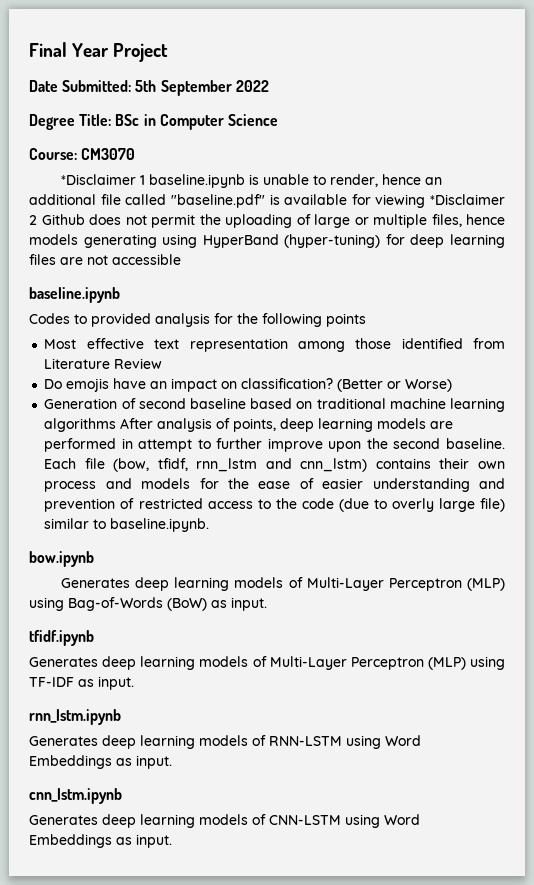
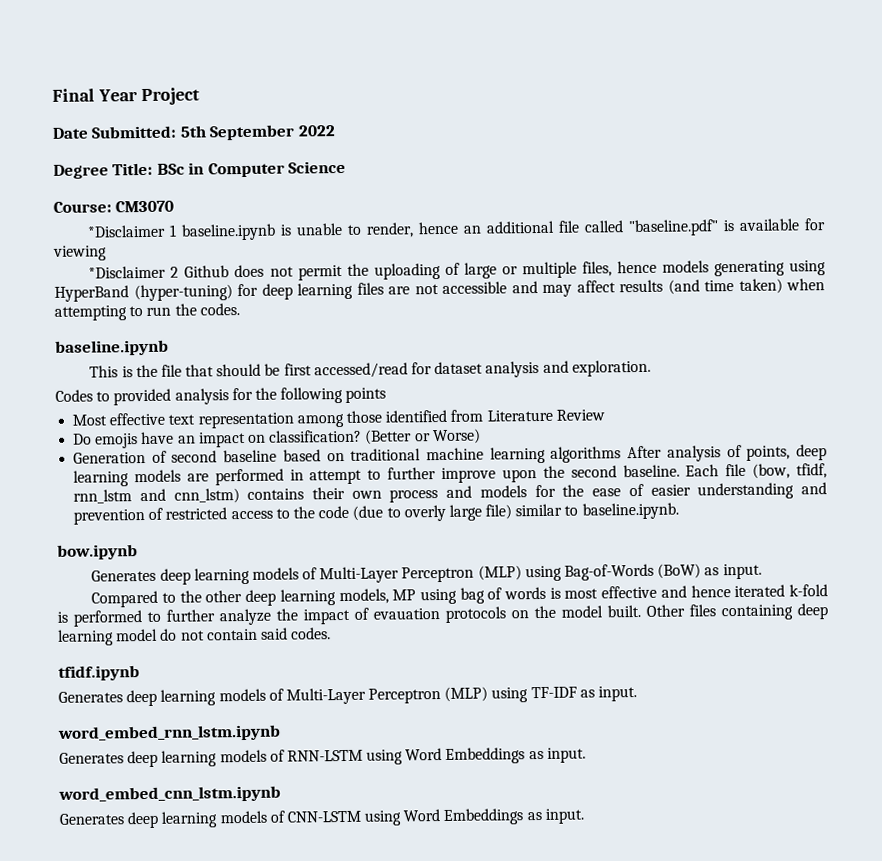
(426, 201) none -> (107, 253) //
[29,287,120,303] // baseline.ipynb -> [511,278,825,297] [54,303,240,321] [55,339,169,356] [89,359,651,379] and may affect results (and time taken) when attempting to run the codes. // baseline.ipynb // This is the file that should be first accessed/read for dataset analysis and exploration.
(267, 604) none -> [91,584,828,608] [57,603,828,627] [57,627,332,646] // Compared to the other deep learning models, MP using bag of words is most effective and hence iterated k-fold is performed to further analyze the impact of evauation protocols on the model built. Other files containing deep learning model do not contain said codes.
[29,709,121,725] rnn_lstm.ipynb -> [57,724,281,742] word_embed_rnn_lstm.ipynb
[29,788,122,804] cnn_lstm.ipynb -> [58,785,281,803] word_embed_cnn_lstm.ipynb

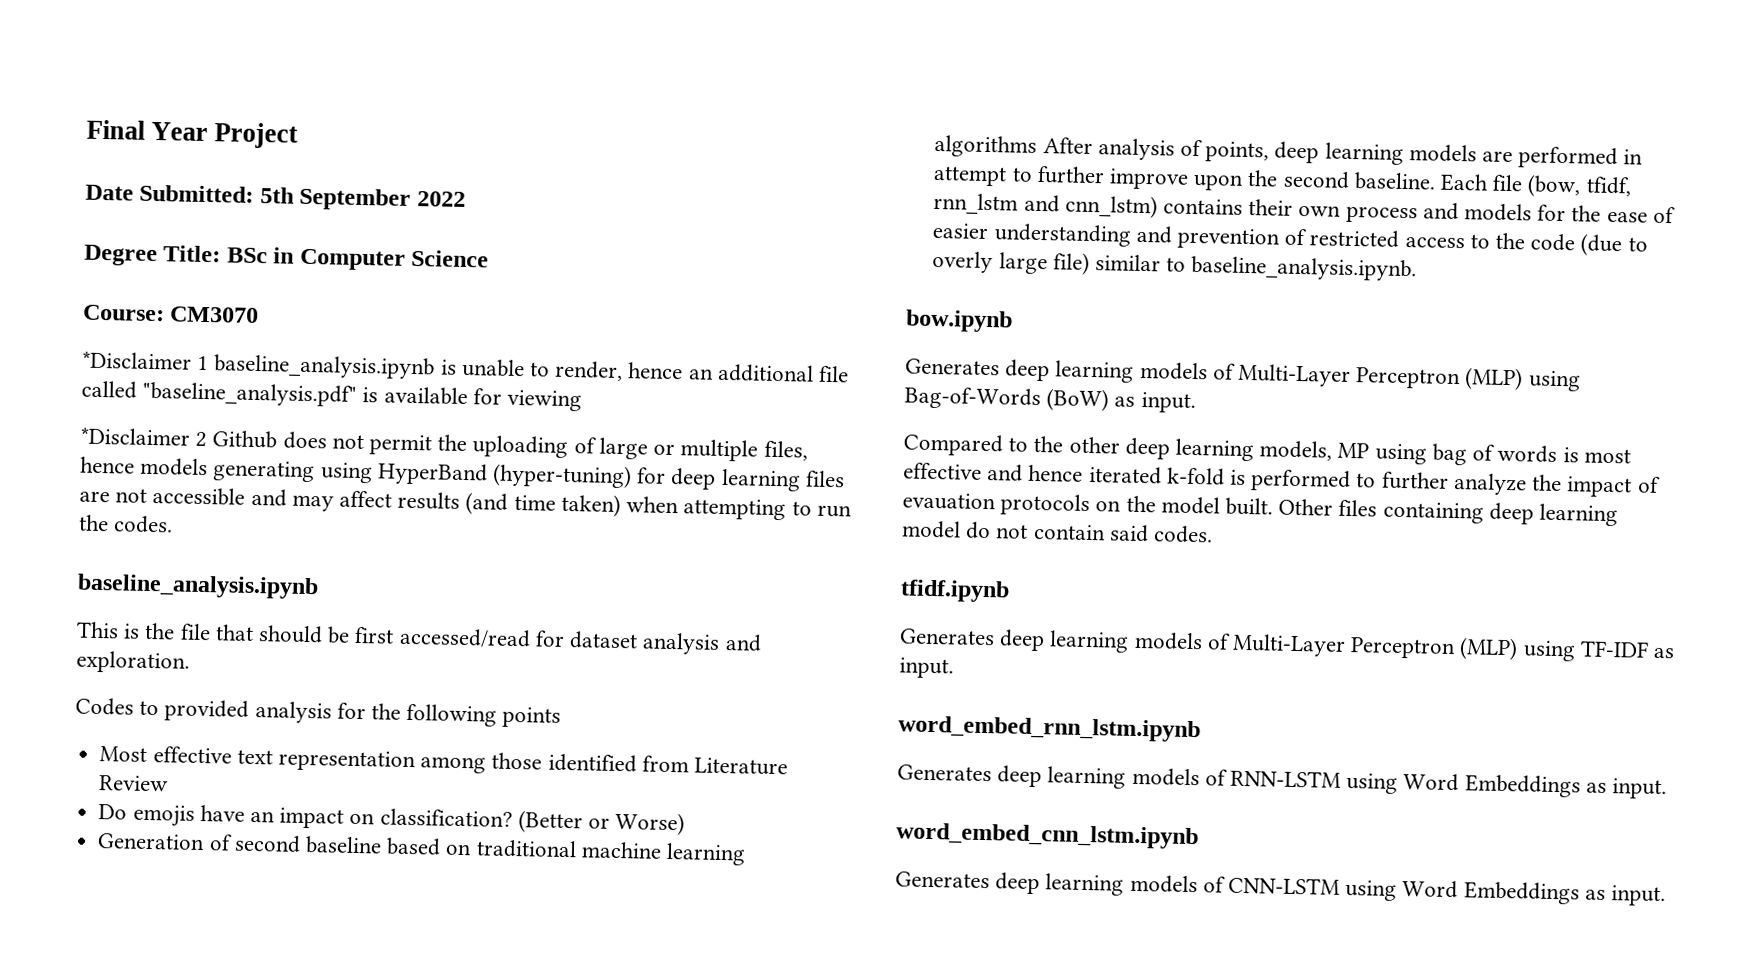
[181,223,277,241] baseline.ipynb -> [213,354,436,380] baseline_analysis.ipynb
[628,219,720,237] "baseline.pdf" -> [142,381,358,407] "baseline_analysis.pdf"
[55,339,169,356] baseline.ipynb -> [77,573,319,600] baseline_analysis.ipynb
[581,502,679,520] baseline.ipynb. -> [1191,255,1418,282] baseline_analysis.ipynb.

